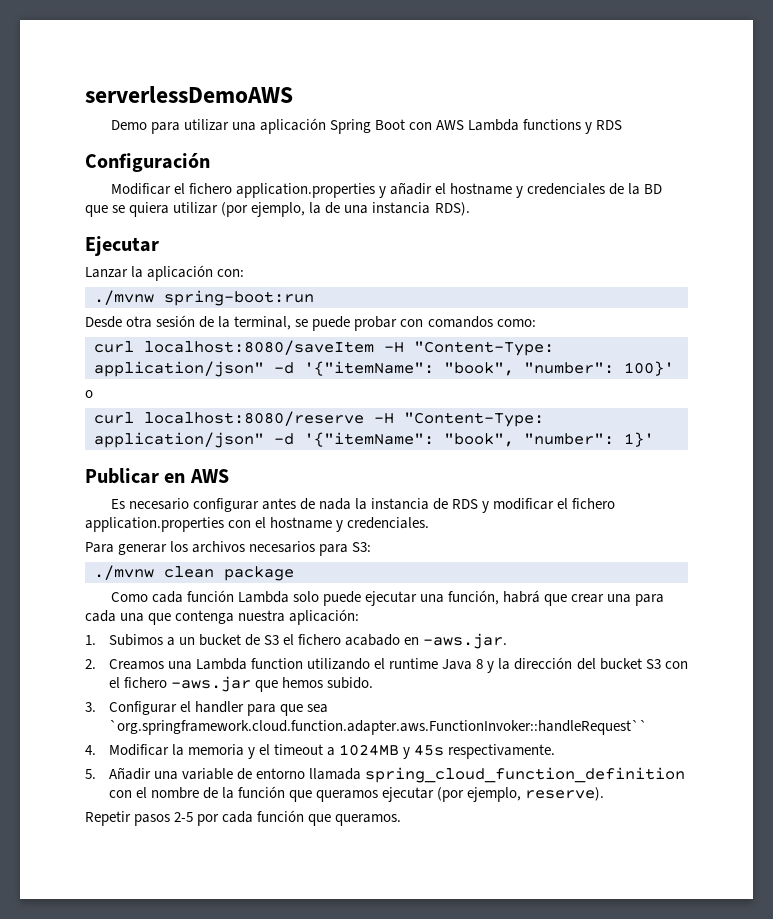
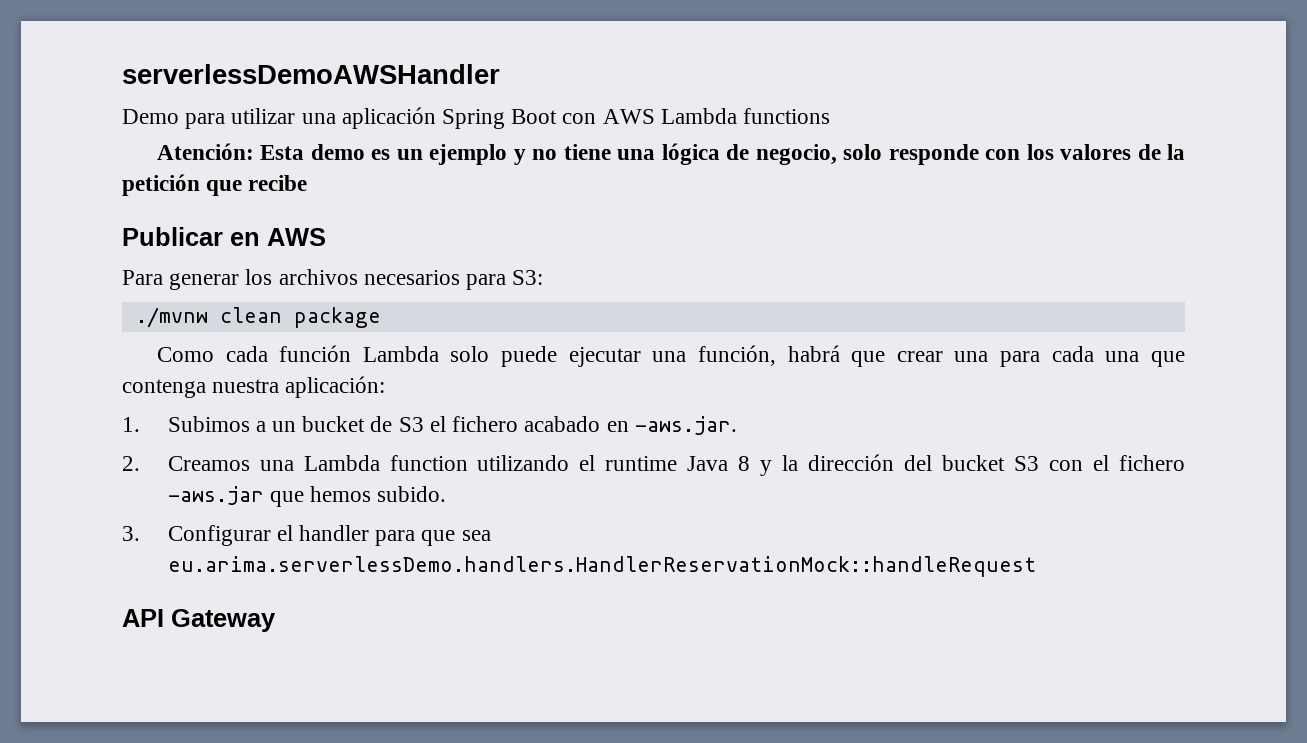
[85,86,293,103] serverlessDemoAWS -> [122,64,500,84] serverlessDemoAWSHandler
[585,120,623,134] [85,153,210,172] [110,182,663,198] [85,202,470,217] [85,236,159,256] [85,265,245,281] [94,290,314,306] [85,315,536,331] [94,340,554,356] [94,361,674,377] [85,390,93,398] [94,411,544,427] [94,432,654,448] [85,468,229,484] [110,498,616,513] [85,517,430,532] y RDS // Configuración // Modificar el fichero application.properties y añadir el hostname y credenciales de la BD que se quiera utilizar (por ejemplo, la de una instancia RDS). // Ejecutar // Lanzar la aplicación con: // ./mvnw spring-boot:run // Desde otra sesión de la terminal, se puede probar con comandos como: // curl localhost:8080/saveItem -H "Content-Type: application/json" -d '{"itemName": "book", "number": 100}' // o // curl localhost:8080/reserve -H "Content-Type: application/json" -d '{"itemName": "book", "number": 1}' // Publicar en AWS // Es necesario configurar antes de nada la instancia de RDS y modificar el fichero application.properties con el hostname y credenciales. -> [156,143,1186,165] [122,174,308,196] [122,227,326,246] // Atención: Esta demo es un ejemplo y no tiene una lógica de negocio, solo responde con los valores de la petición que recibe // Publicar en AWS
[108,720,647,735] [85,744,556,759] [85,767,686,783] [108,786,605,802] [85,810,402,826] `org.springframework.cloud.function.adapter.aws.FunctionInvoker::handleRequest`` // 4. Modificar la memoria y el timeout a 1024MB y 45s respectivamente. // 5. Añadir una variable de entorno llamada spring_cloud_function_definition con el nombre de la función que queramos ejecutar (por ejemplo, reserve). // Repetir pasos 2-5 por cada función que queramos. -> [167,556,1036,577] [122,609,276,632] eu.arima.serverlessDemo.handlers.HandlerReservationMock::handleRequest // API Gateway

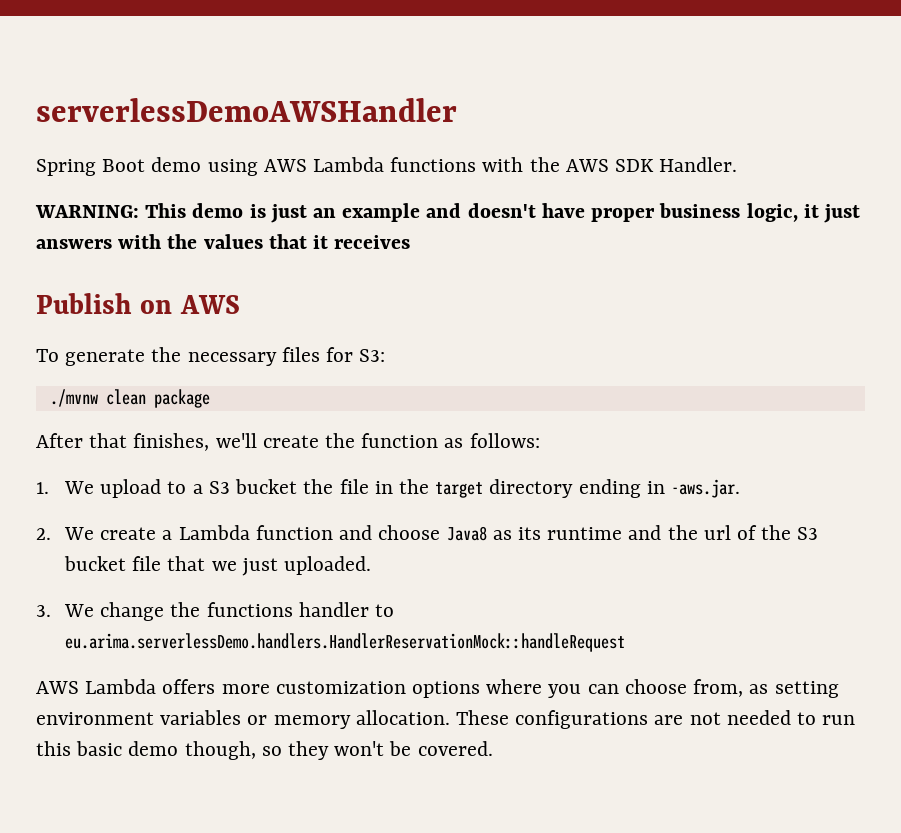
[122,107,831,129] [156,143,1186,165] [122,174,308,196] [122,227,326,246] [122,269,544,290] [135,307,381,328] [156,345,1185,367] [122,376,386,398] [122,416,737,435] [122,454,1185,476] [167,486,447,507] [122,525,491,546] [167,556,1036,577] [122,609,276,632] Demo para utilizar una aplicación Spring Boot con AWS Lambda functions // Atención: Esta demo es un ejemplo y no tiene una lógica de negocio, solo responde con los valores de la petición que recibe // Publicar en AWS // Para generar los archivos necesarios para S3: // ./mvnw clean package // Como cada función Lambda solo puede ejecutar una función, habrá que crear una para cada una que contenga nuestra aplicación: // 1. Subimos a un bucket de S3 el fichero acabado en -aws.jar. // 2. Creamos una Lambda function utilizando el runtime Java 8 y la dirección del bucket S3 con el fichero -aws.jar que hemos subido. // 3. Configurar el handler para que sea eu.arima.serverlessDemo.handlers.HandlerReservationMock::handleRequest // API Gateway -> [36,157,738,176] [35,203,860,223] [36,234,411,249] [36,293,240,314] [36,347,386,366] [49,389,210,408] [36,433,540,451] [36,479,740,498] [36,525,819,541] [64,556,372,576] [36,602,395,621] [65,633,626,652] [36,679,839,698] [36,710,856,729] [36,741,493,760] Spring Boot demo using AWS Lambda functions with the AWS SDK Handler. // WARNING: This demo is just an example and doesn't have proper business logic, it just answers with the values that it receives // Publish on AWS // To generate the necessary files for S3: // ./mvnw clean package // After that finishes, we'll create the function as follows: // 1. We upload to a S3 bucket the file in the target directory ending in -aws.jar. // 2. We create a Lambda function and choose Java8 as its runtime and the url of the S3 bucket file that we just uploaded. // 3. We change the functions handler to eu.arima.serverlessDemo.handlers.HandlerReservationMock::handleRequest // AWS Lambda offers more customization options where you can choose from, as setting environment variables or memory allocation. These configurations are not needed to run this basic demo though, so they won't be covered.

